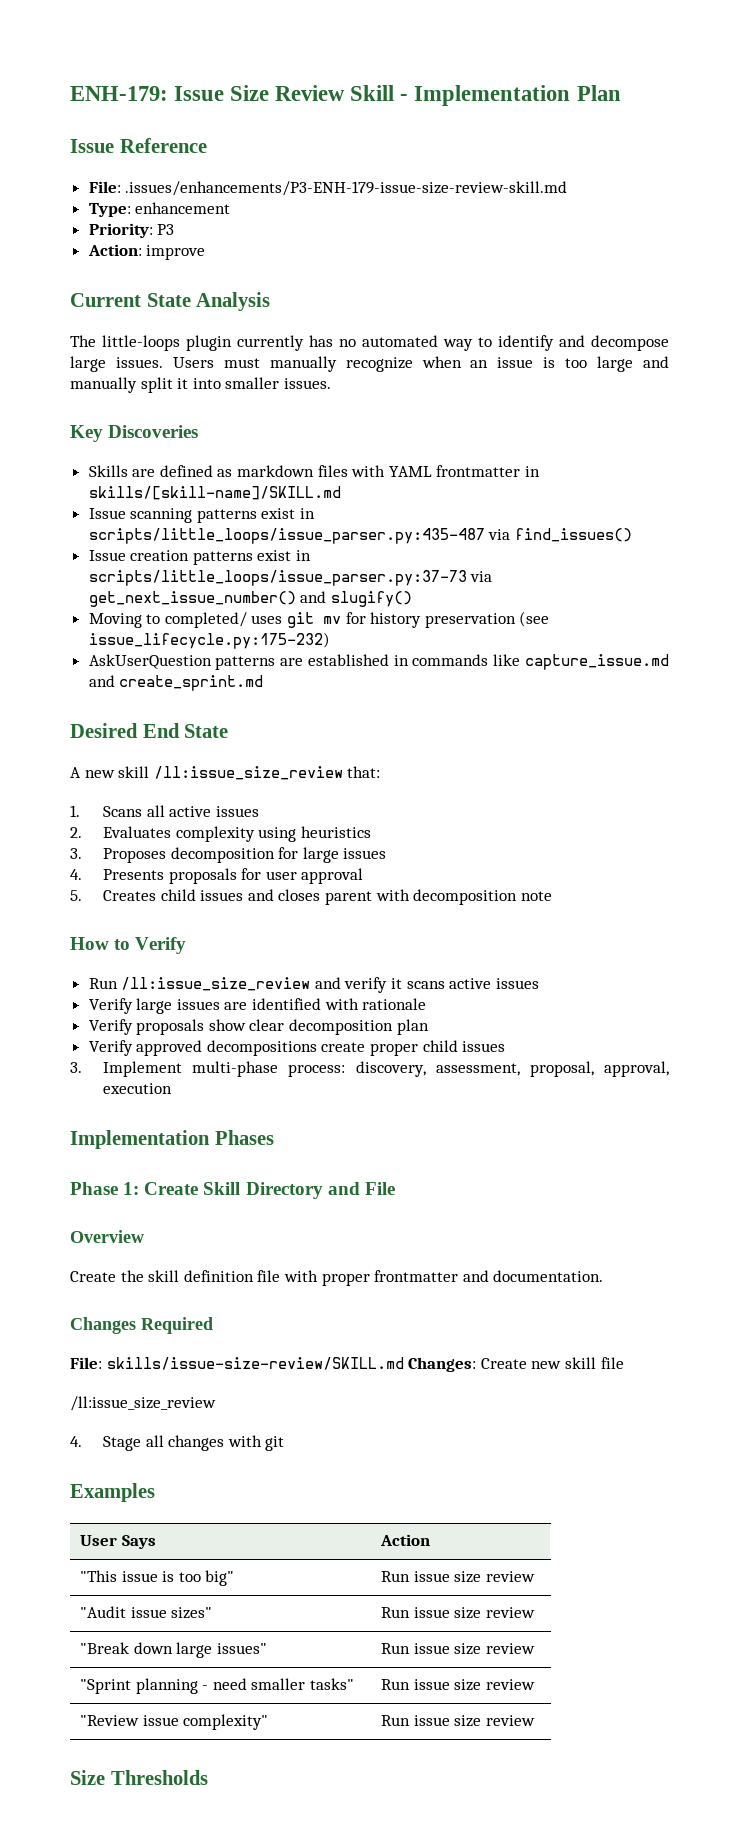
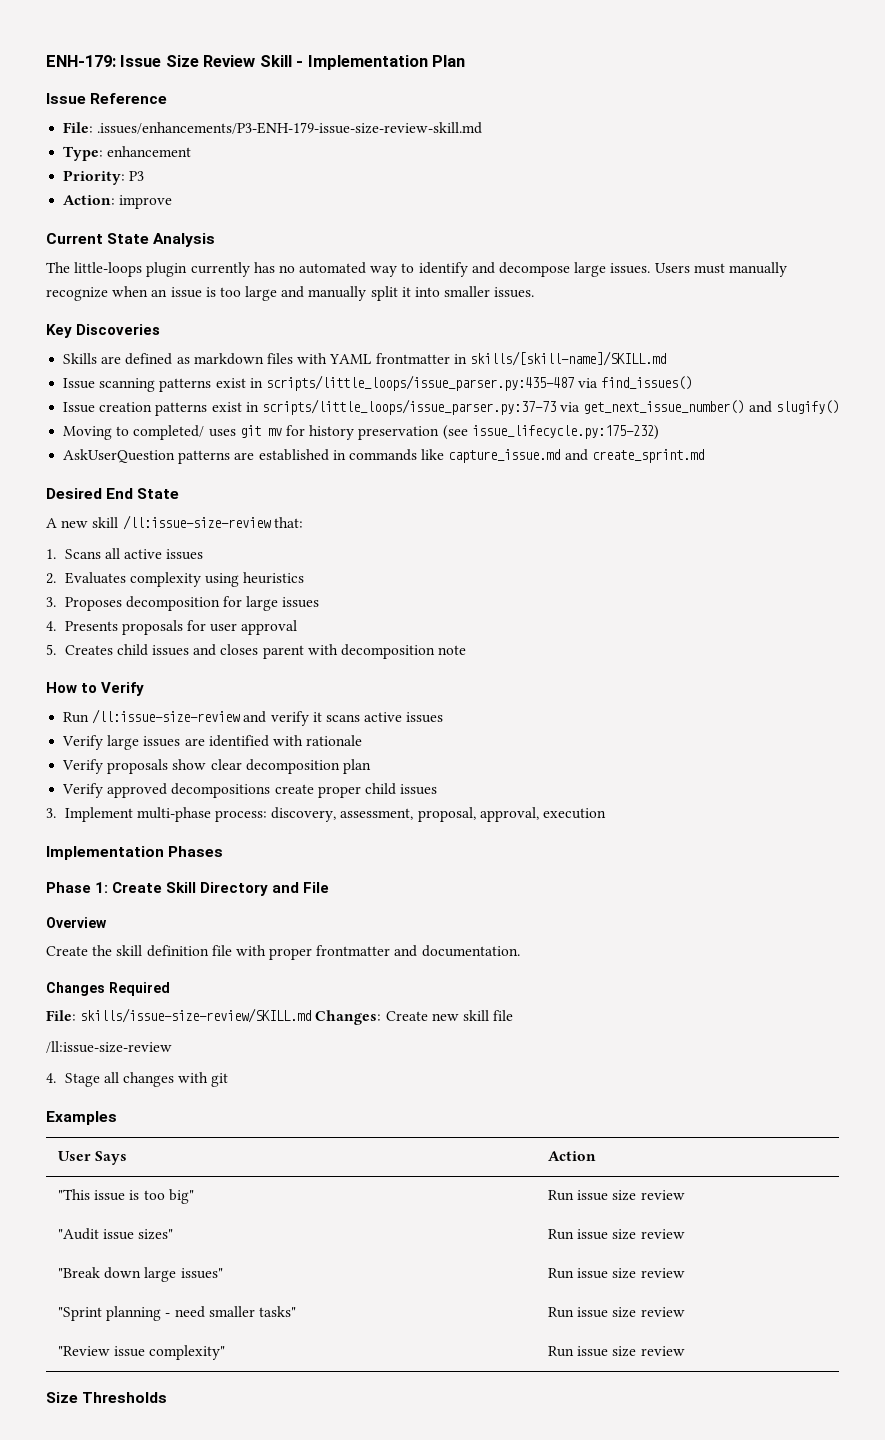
[153,766,343,780] /ll:issue_size_review -> [122,515,271,530] /ll:issue-size-review
[121,977,311,991] /ll:issue_size_review -> [92,709,241,724] /ll:issue-size-review
[70,1396,216,1411] /ll:issue_size_review -> [46,1041,172,1053] /ll:issue-size-review

